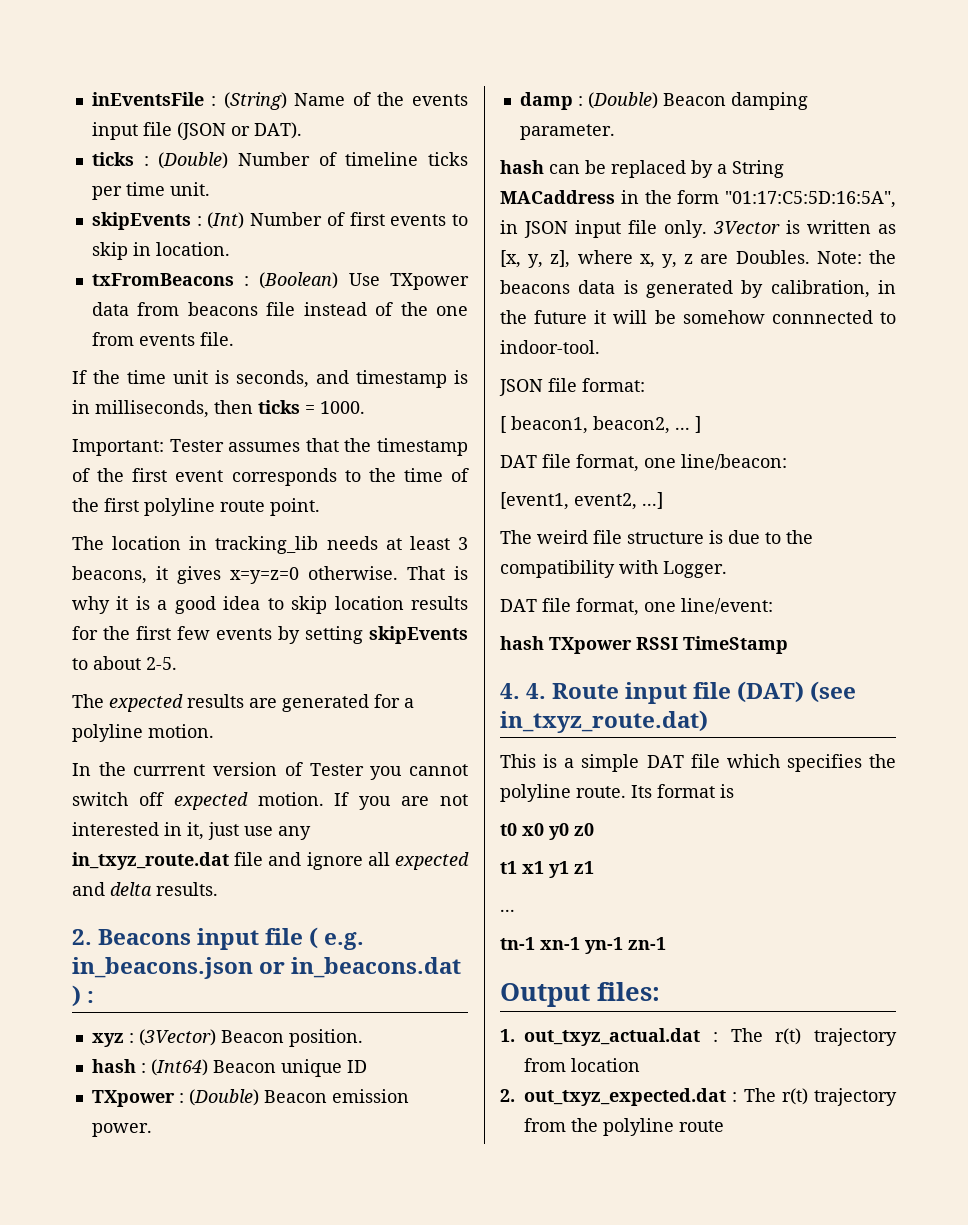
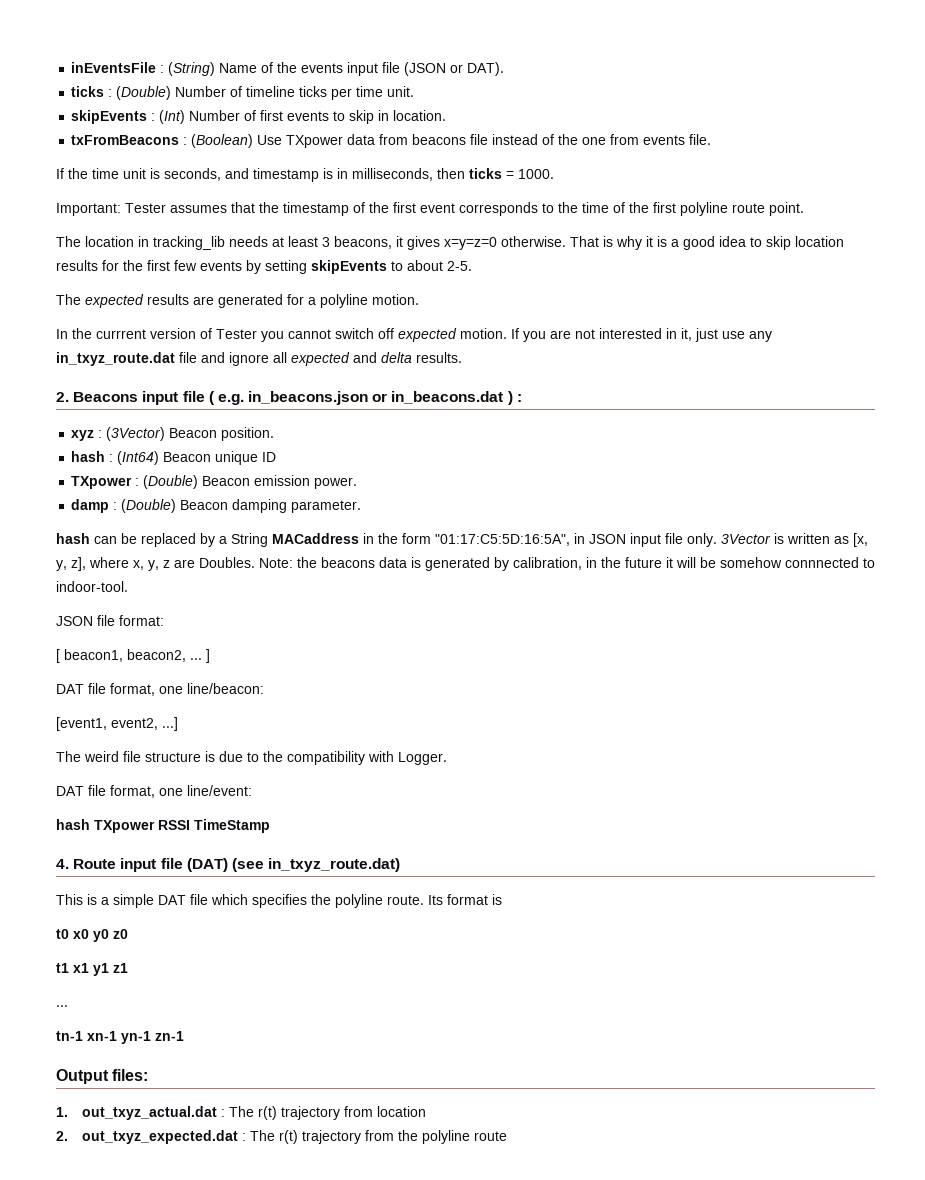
[526,683,547,699] 4. -> (69, 864) none

